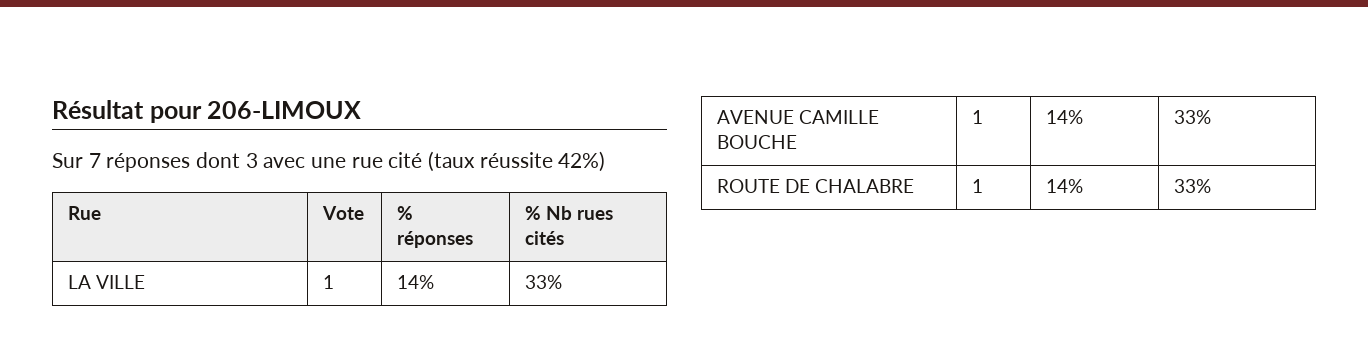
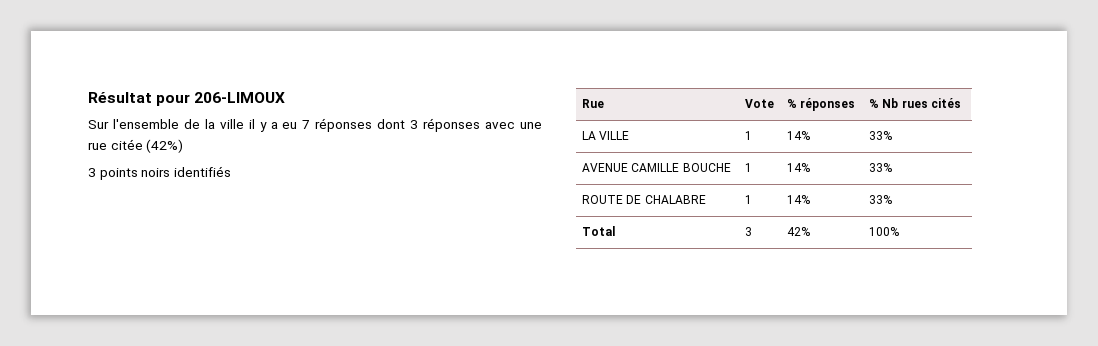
(83, 160) none -> [112,119,298,132] l'ensemble de la ville il y a eu
(258, 160) none -> [423,118,481,132] réponses
[388,151,606,172] cité (taux réussite 42%) -> [110,139,184,153] [88,166,231,180] citée (42%) // 3 points noirs identifiés
(1212, 186) none -> [582,226,616,236] [745,227,753,236] [787,227,811,236] [869,227,900,236] // Total | 3 | 42% | 100%

